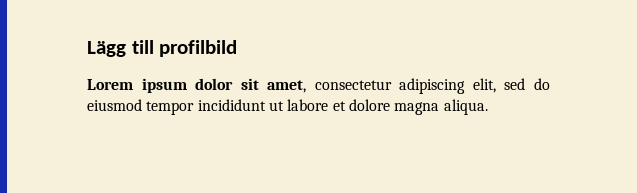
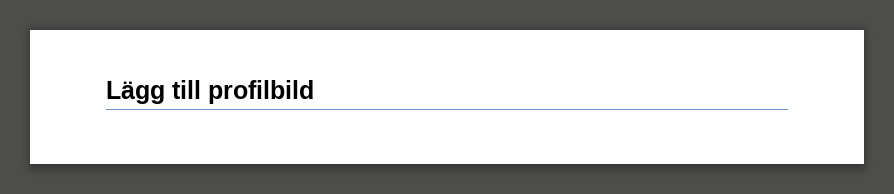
[87,78,550,94] [87,99,488,115] // Lorem ipsum dolor sit amet, consectetur adipiscing elit, sed do eiusmod tempor incididunt ut labore et dolore magna aliqua. -> (314, 92) none

